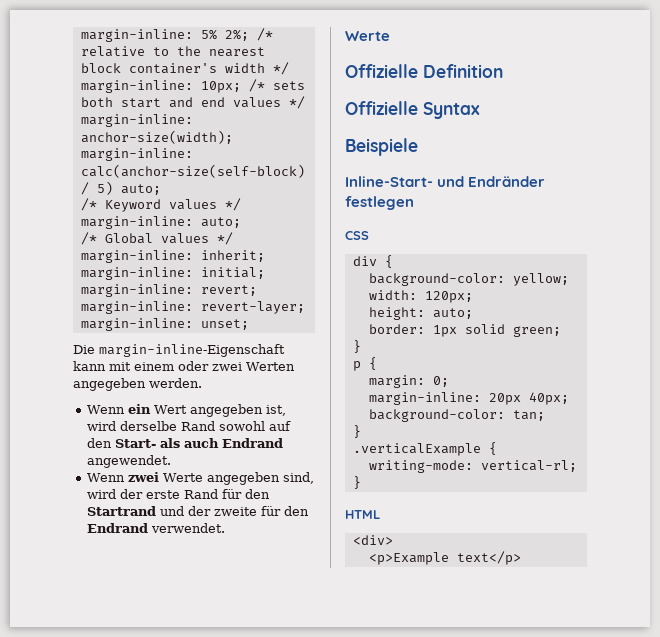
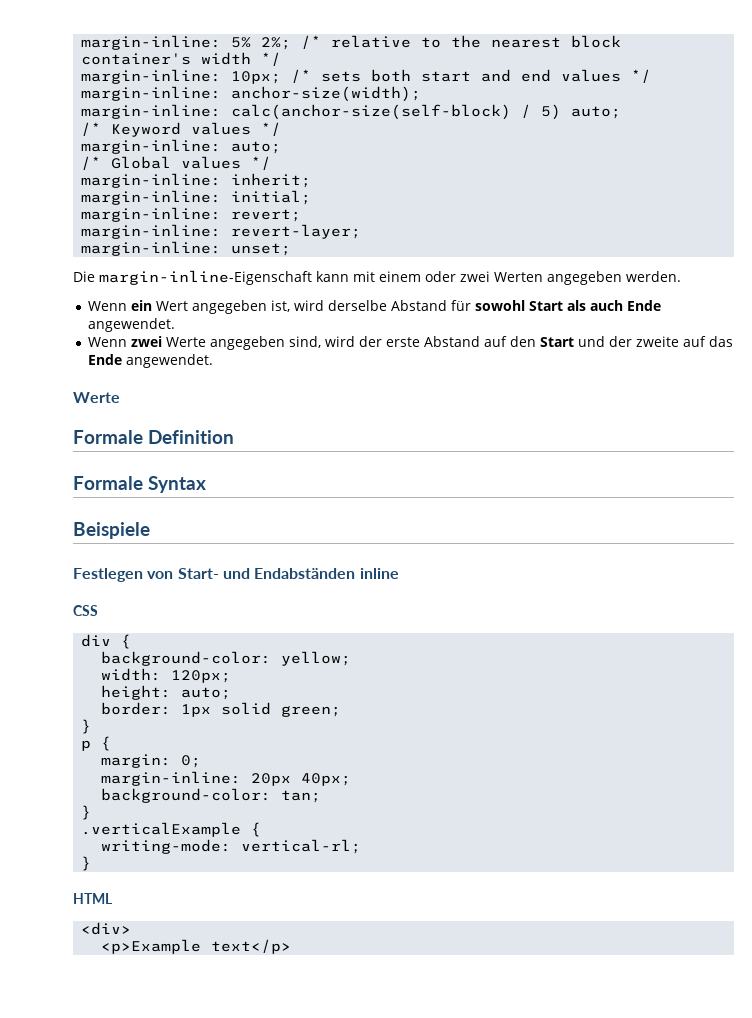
[180,421,291,431] [86,438,156,448] Rand sowohl auf den Start- -> [391,300,564,311] Abstand für sowohl Start
[221,438,283,448] Endrand -> [627,300,662,311] Ende
[183,489,270,499] [86,506,309,516] [86,523,225,533] Rand für den Startrand und der zweite für den Endrand verwendet. -> [424,336,734,347] [88,354,214,368] Abstand auf den Start und der zweite auf das Ende angewendet.
[345,64,418,78] Offizielle -> [73,430,143,444] Formale
[345,101,418,115] Offizielle -> [73,476,143,490] Formale
[345,176,546,187] [345,196,414,210] Inline-Start- und Endränder festlegen -> [73,568,399,582] Festlegen von Start- und Endabständen inline

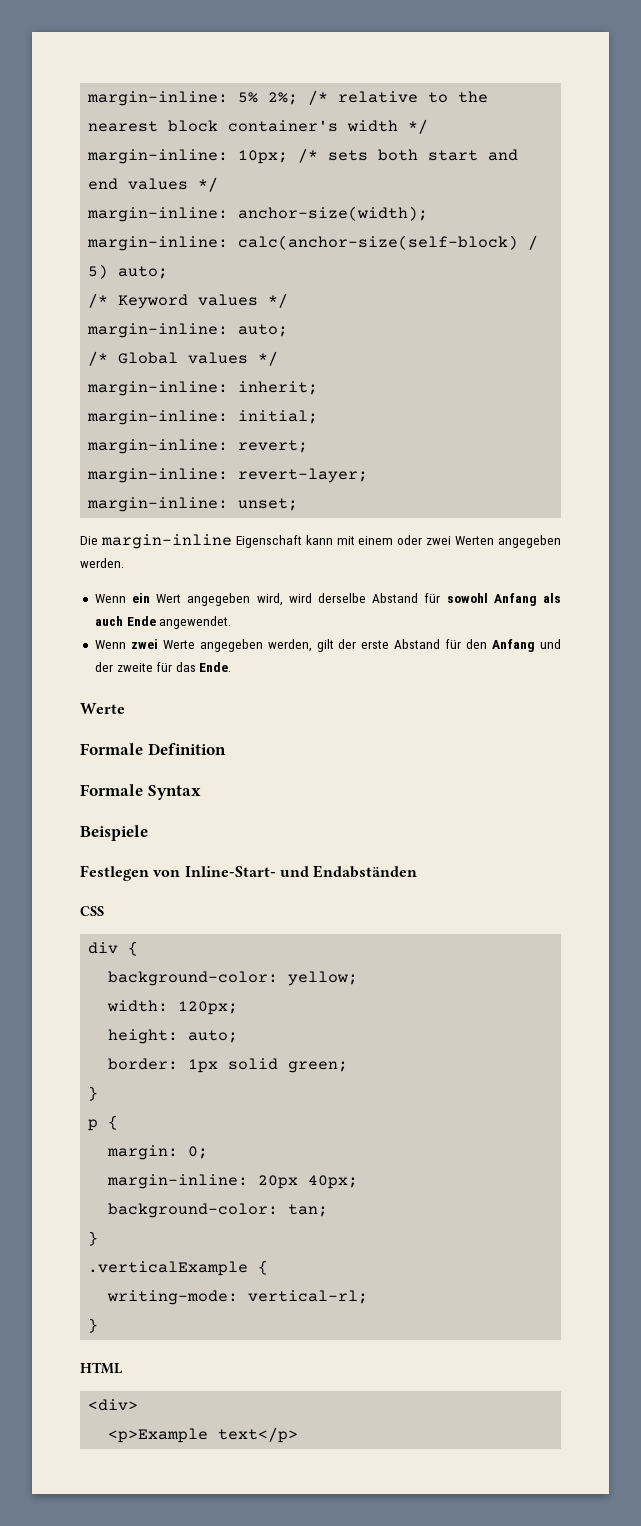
[99,270,312,285] margin-inline-Eigenschaft -> [100,534,302,549] margin-inline Eigenschaft
[271,300,291,312] ist, -> [256,593,283,606] wird,
[529,301,564,311] Start -> [493,593,537,606] Anfang
[289,336,356,348] sind, wird -> [267,639,334,652] werden, gilt
[484,336,734,347] [88,354,214,368] auf den Start und der zweite auf das Ende angewendet. -> [445,639,561,652] [94,662,232,672] für den Anfang und der zweite für das Ende.
[177,568,219,579] Start- -> [184,866,276,877] Inline-Start-
[359,568,399,579] inline -> (418, 871) none

